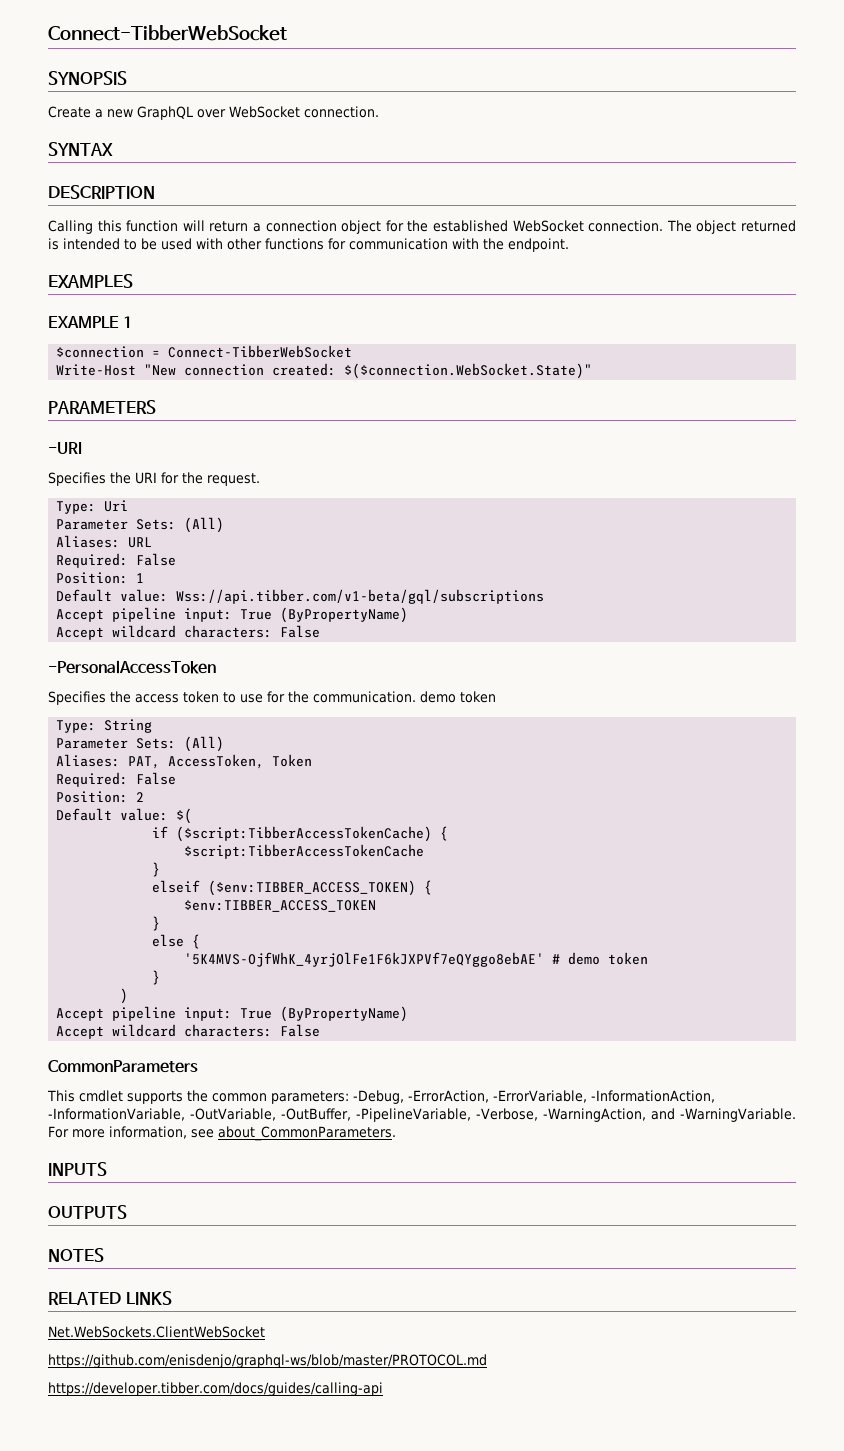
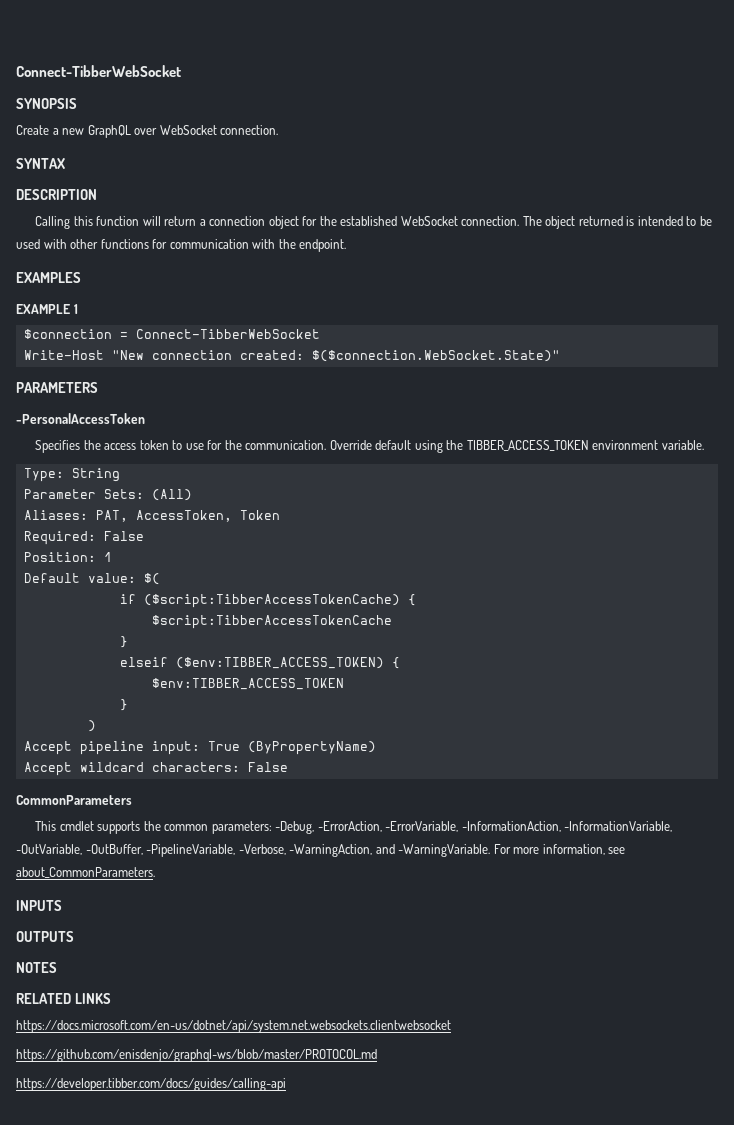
[48,442,82,454] [48,472,260,486] [56,500,129,514] [56,517,225,533] [56,535,153,548] [56,553,177,568] [56,572,145,584] [56,589,545,604] [56,607,409,623] [56,625,321,640] // -URI // Specifies the URI for the request. // Type: Uri // Parameter Sets: (All) // Aliases: URL // Required: False // Position: 1 // Default value: Wss://api.tibber.com/v1-beta/gql/subscriptions // Accept pipeline input: True (ByPropertyName) // Accept wildcard characters: False -> (98, 387) none
[420,691,496,703] demo token -> [329,440,704,453] Override default using the TIBBER_ACCESS_TOKEN environment variable.
[136,792,145,802] 2 -> [103,552,112,562] 1
[152,934,201,949] [184,952,649,967] [152,970,161,985] // else { // '5K4MVS-OjfWhK_4yrjOlFe1F6kJXPVf7eQYggo8ebAE' # demo token // } -> (128, 705) none
[48,1326,265,1338] Net.WebSockets.ClientWebSocket -> [16,1020,451,1033] https://docs.microsoft.com/en-us/dotnet/api/system.net.websockets.clientwebsocket

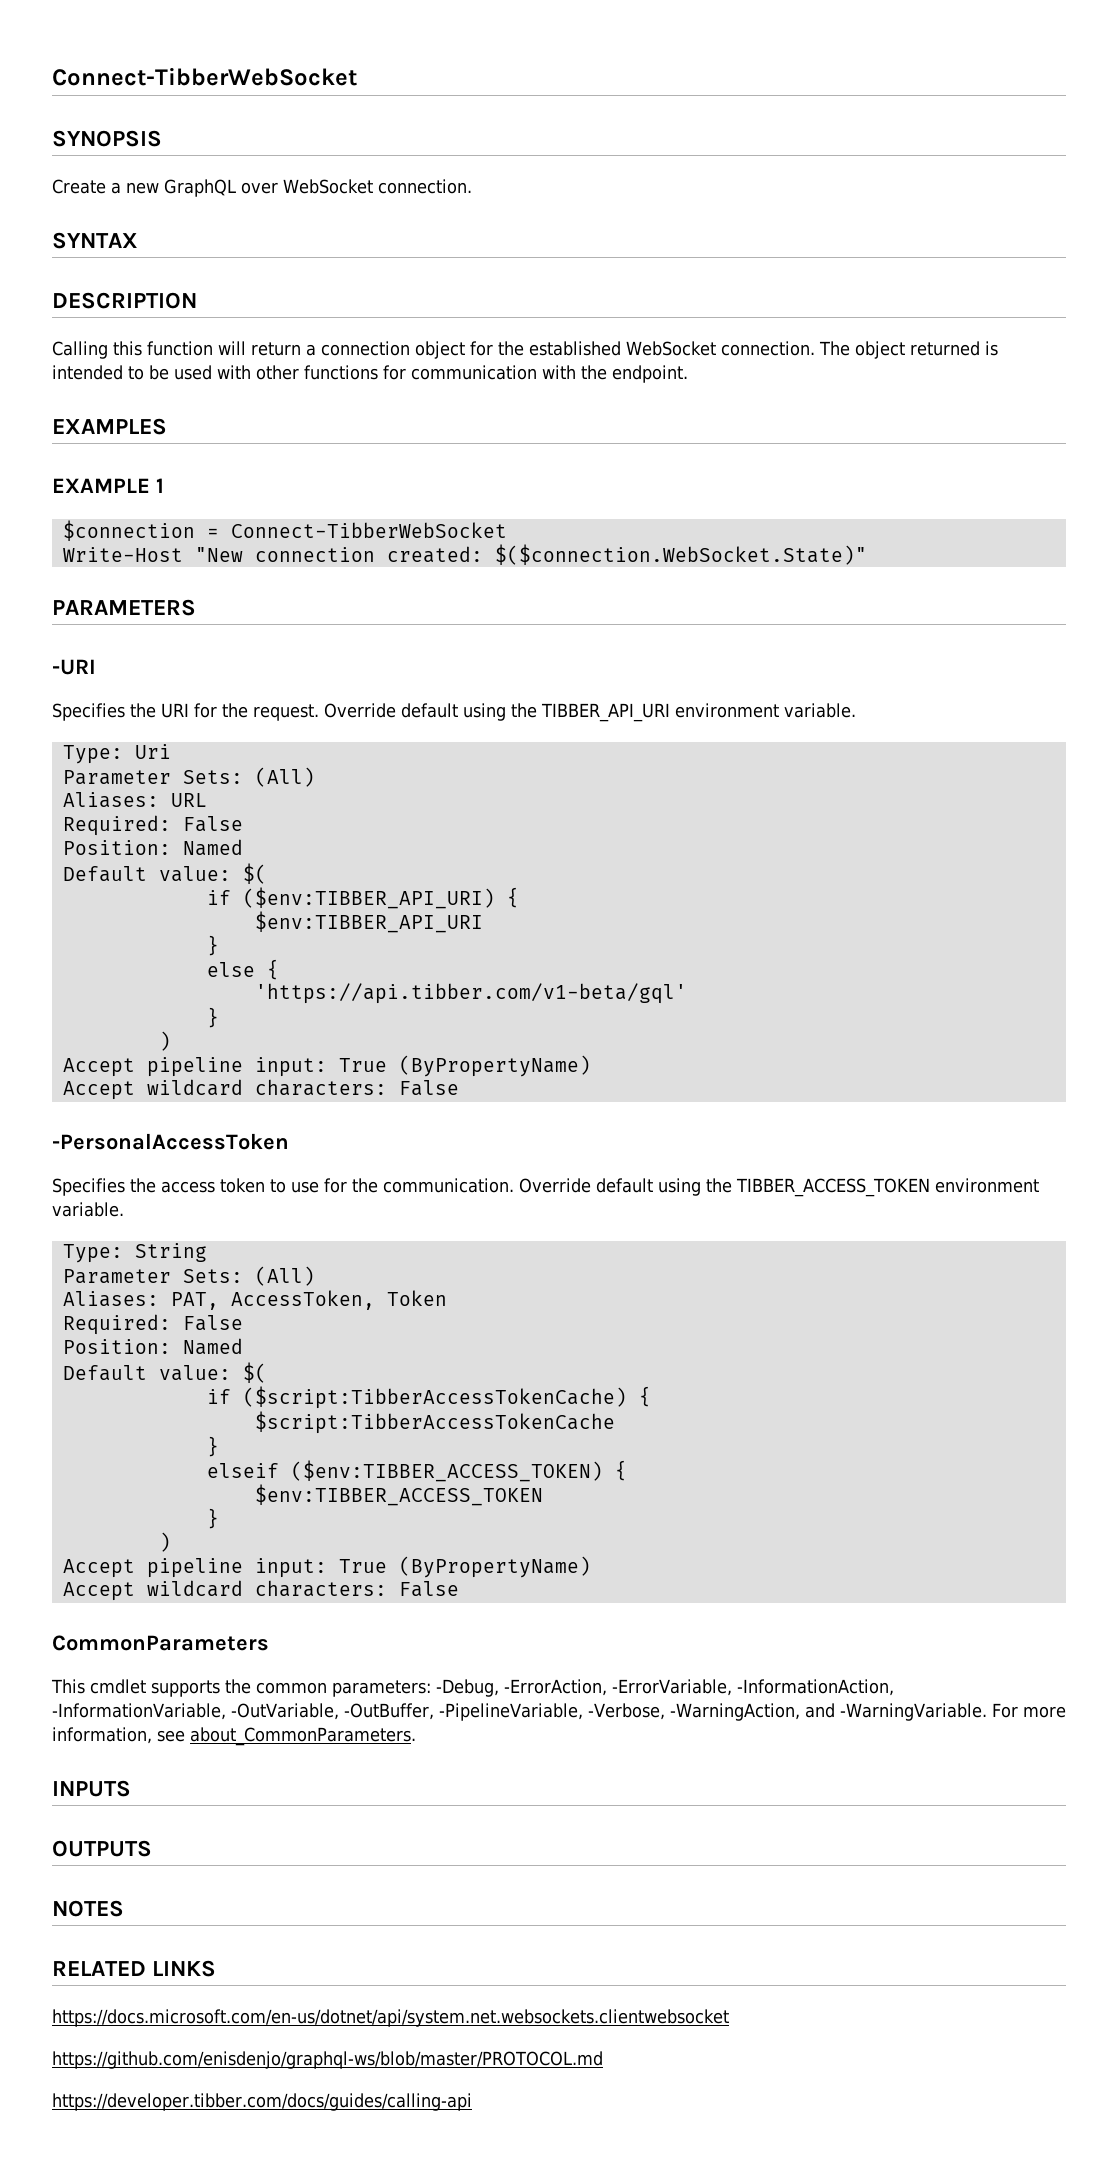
(98, 387) none -> [52,659,96,675] [52,703,856,722] [62,744,171,764] [62,767,315,787] [62,792,207,808] [62,815,243,836] [62,839,243,856] [62,863,267,884] [206,887,519,909] [254,911,483,933] [206,935,219,956] [206,959,279,980] [254,983,687,1004] [206,1007,219,1028] [158,1031,171,1051] [62,1055,591,1077] [62,1079,459,1100] // -URI // Specifies the URI for the request. Override default using the TIBBER_API_URI environment variable. // Type: Uri // Parameter Sets: (All) // Aliases: URL // Required: False // Position: Named // Default value: $( // if ($env:TIBBER_API_URI) { // $env:TIBBER_API_URI // } // else { // 'https://api.tibber.com/v1-beta/gql' // } // ) // Accept pipeline input: True (ByPropertyName) // Accept wildcard characters: False
[103,552,112,562] 1 -> [182,1338,243,1355] Named

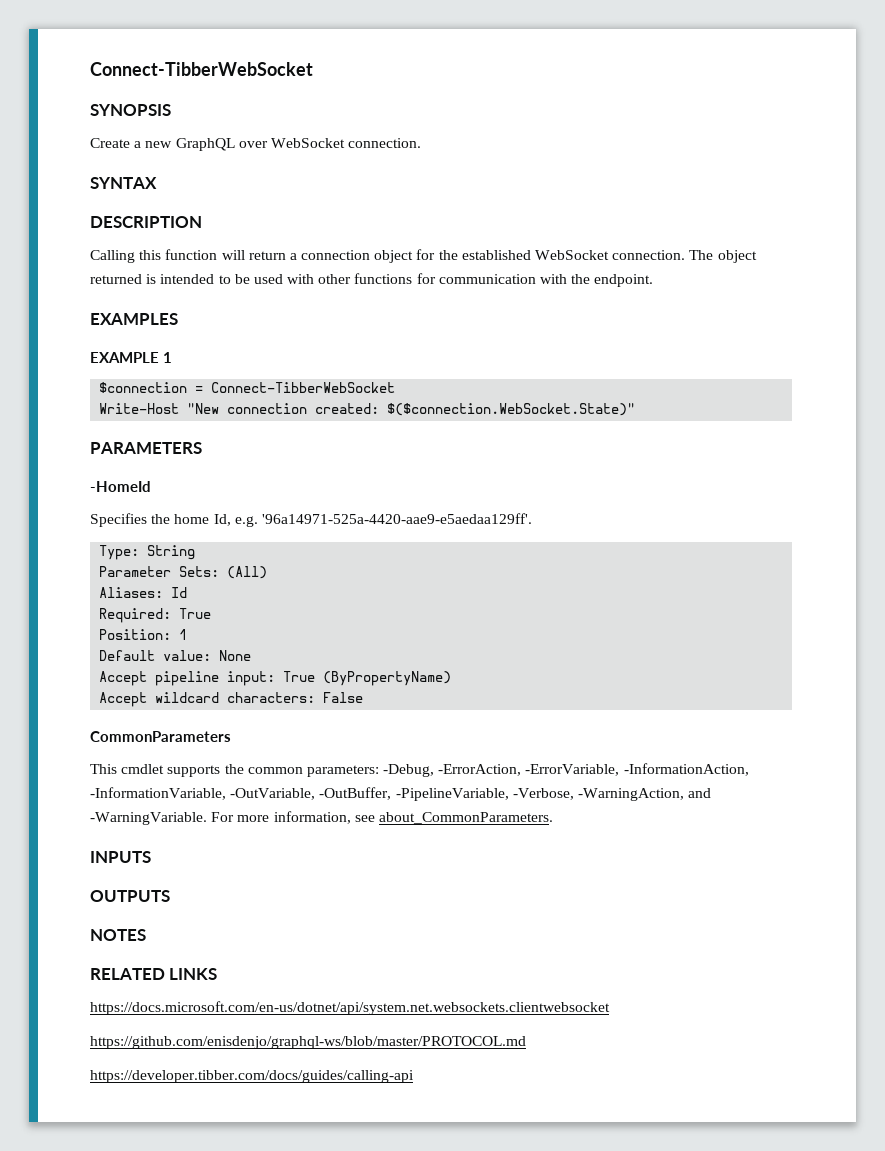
[52,659,96,675] [52,703,856,722] [62,744,171,764] [62,767,315,787] [62,792,207,808] [62,815,243,836] [62,839,243,856] [62,863,267,884] [206,887,519,909] [254,911,483,933] [206,935,219,956] [206,959,279,980] [254,983,687,1004] [206,1007,219,1028] [158,1031,171,1051] [62,1055,591,1077] [62,1079,459,1100] [52,1133,289,1150] [52,1178,1039,1197] [52,1202,124,1217] -URI // Specifies the URI for the request. Override default using the TIBBER_API_URI environment variable. // Type: Uri // Parameter Sets: (All) // Aliases: URL // Required: False // Position: Named // Default value: $( // if ($env:TIBBER_API_URI) { // $env:TIBBER_API_URI // } // else { // 'https://api.tibber.com/v1-beta/gql' // } // ) // Accept pipeline input: True (ByPropertyName) // Accept wildcard characters: False // -PersonalAccessToken // Specifies the access token to use for the communication. Override default using the TIBBER_ACCESS_TOKEN environment variable. -> [90,481,151,492] [90,513,532,527] -HomeId // Specifies the home Id, e.g. '96a14971-525a-4420-aae9-e5aedaa129ff'.
[170,1290,447,1310] [62,1314,243,1335] [62,1338,243,1355] [62,1362,267,1383] [206,1386,651,1409] [254,1411,615,1434] [206,1436,219,1457] [206,1460,627,1482] [254,1484,543,1506] [206,1508,219,1529] [158,1532,171,1552] PAT, AccessToken, Token // Required: False // Position: Named // Default value: $( // if ($script:TibberAccessTokenCache) { // $script:TibberAccessTokenCache // } // elseif ($env:TIBBER_ACCESS_TOKEN) { // $env:TIBBER_ACCESS_TOKEN // } // ) -> [171,587,188,598] [99,608,212,623] [99,629,188,640] [99,650,252,661] Id // Required: True // Position: 1 // Default value: None

